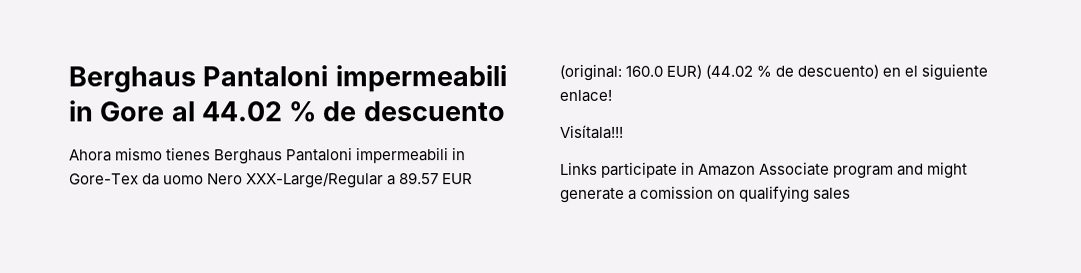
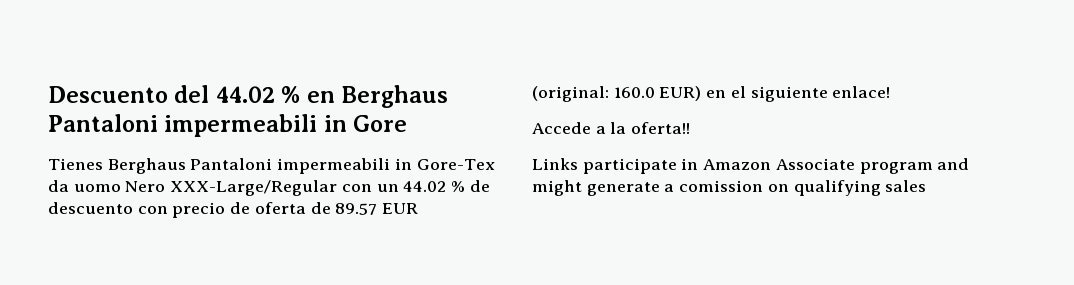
(68, 79) none -> [48,85,335,103] Descuento del 44.02 % en
[170,101,505,123] [69,147,212,162] al 44.02 % de descuento // Ahora mismo tienes -> [48,158,103,170] // Tienes
[387,175,397,186] a -> [341,180,490,192] [48,202,331,218] con un 44.02 % de descuento con precio de oferta de
[705,64,880,79] (44.02 % de descuento) -> (702, 93) none
[559,124,624,139] Visítala!!! -> [532,122,691,134] Accede a la oferta!!

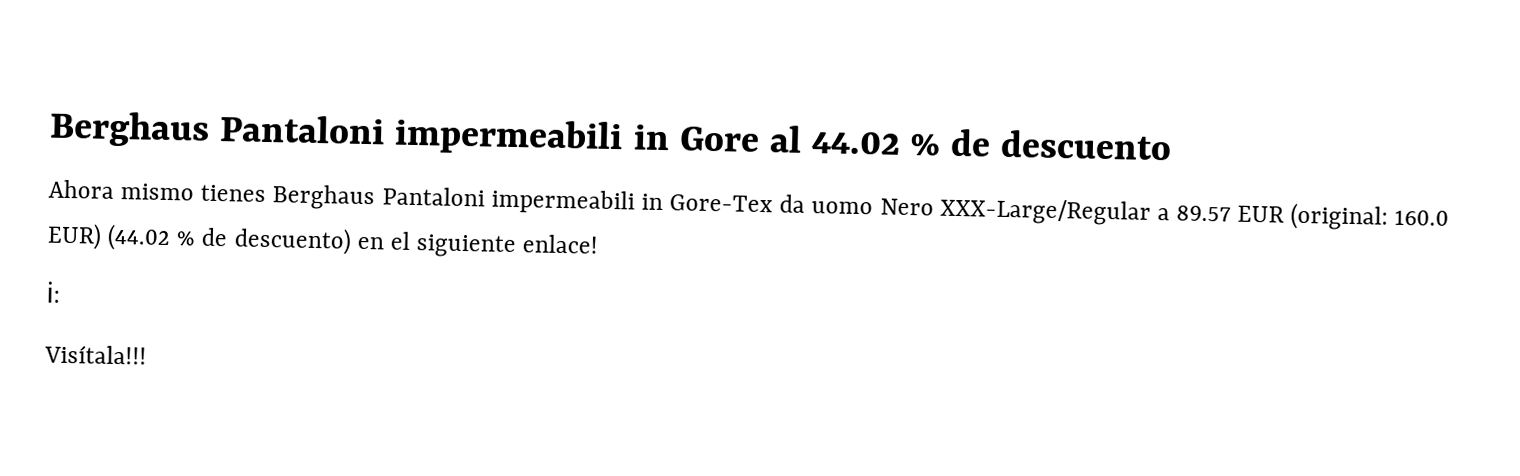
[48,85,335,103] Descuento del 44.02 % en -> (49, 129) none
[48,158,103,170] // Tienes -> [769,125,1172,161] [48,179,267,203] al 44.02 % de descuento // Ahora mismo tienes
[341,180,490,192] [48,202,331,218] con un 44.02 % de descuento con precio de oferta de -> [1156,208,1170,221] a
(702, 93) none -> [107,223,352,255] (44.02 % de descuento)
[532,122,691,134] [532,158,970,174] [532,180,927,196] Accede a la oferta!! // Links participate in Amazon Associate program and might generate a comission on qualifying sales -> [46,281,60,303] [44,344,147,365] ℹ: // Visítala!!!

